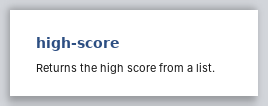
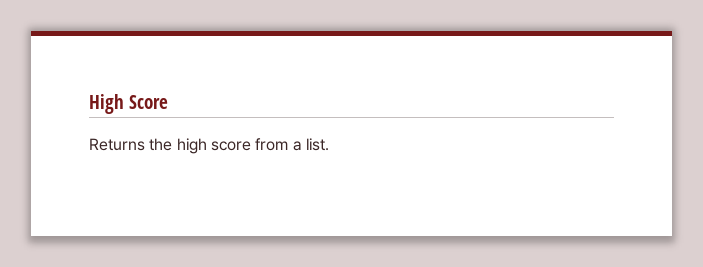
[36,37,120,51] high-score -> [89,94,168,114] High Score

